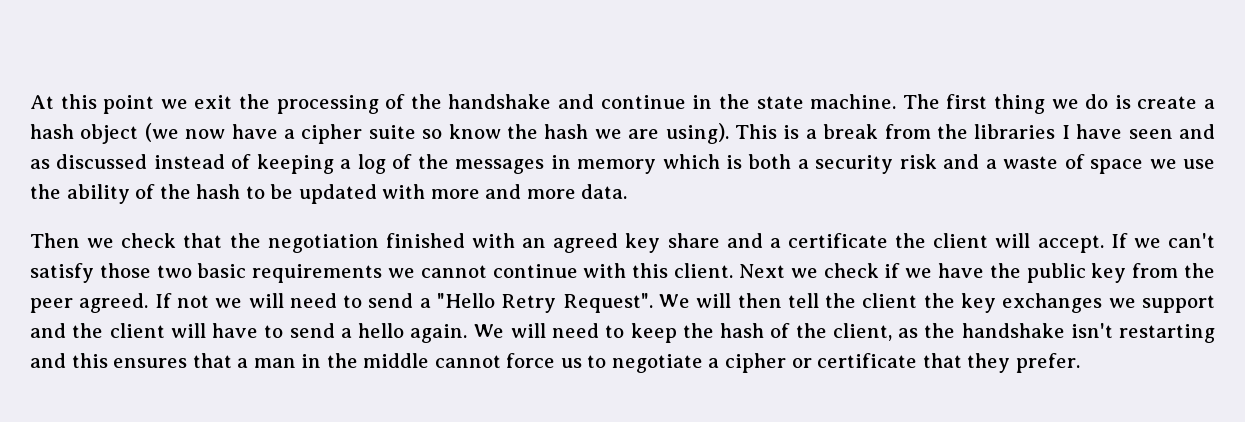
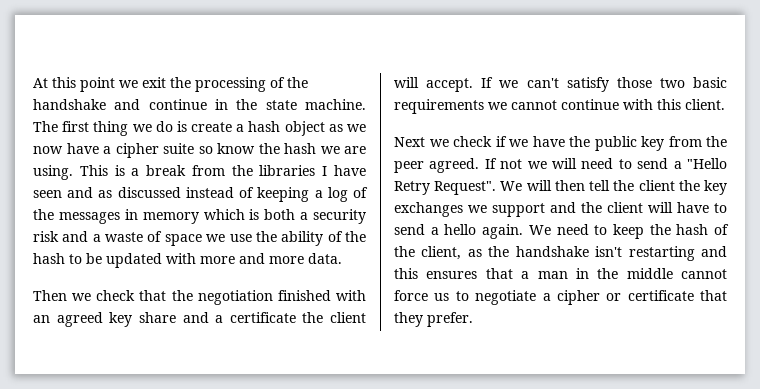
[144,123,179,142] (we -> [328,124,367,132] as we
[665,123,729,144] using). -> [33,165,73,180] using.
(734, 270) none -> (725, 104) //
[510,323,546,338] will -> (551, 230) none

